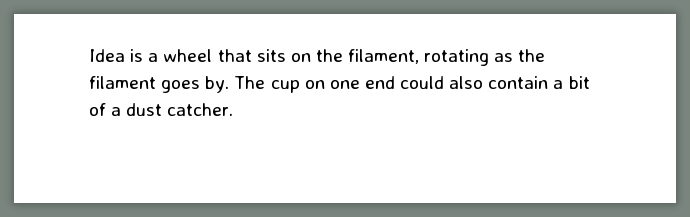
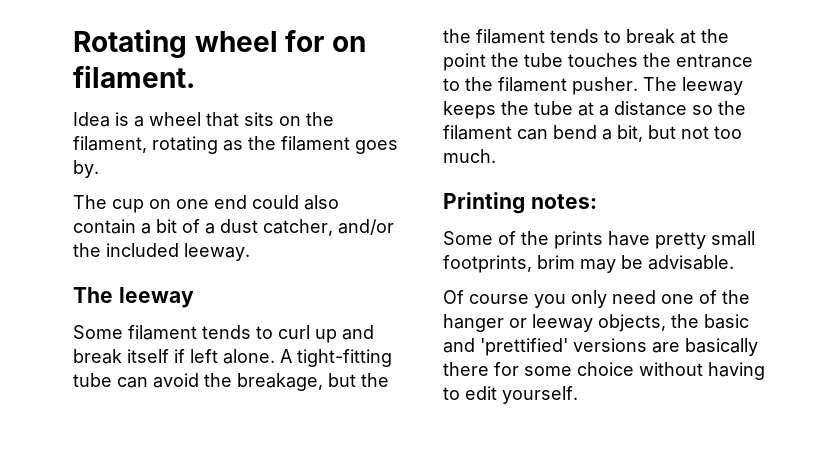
(89, 55) none -> [73,29,366,58] [73,65,195,88] Rotating wheel for on filament. //
(230, 84) none -> (99, 169) //
[167,103,234,116] catcher. -> [263,219,394,236] [73,243,250,261] [73,287,194,308] [73,325,374,343] [73,349,392,367] [73,373,389,391] [443,29,729,44] [443,53,753,71] [443,77,743,95] [443,101,746,119] [443,125,742,142] [443,149,496,163] [443,192,597,214] [443,231,755,249] [443,255,734,273] [443,290,750,308] [443,314,749,332] [443,338,758,356] [443,362,765,380] [443,386,578,404] catcher, and/or the included leeway. // The leeway // Some filament tends to curl up and break itself if left alone. A tight-fitting tube can avoid the breakage, but the the filament tends to break at the point the tube touches the entrance to the filament pusher. The leeway keeps the tube at a distance so the filament can bend a bit, but not too much. // Printing notes: // Some of the prints have pretty small footprints, brim may be advisable. // Of course you only need one of the hanger or leeway objects, the basic and 'prettified' versions are basically there for some choice without having to edit yourself.

